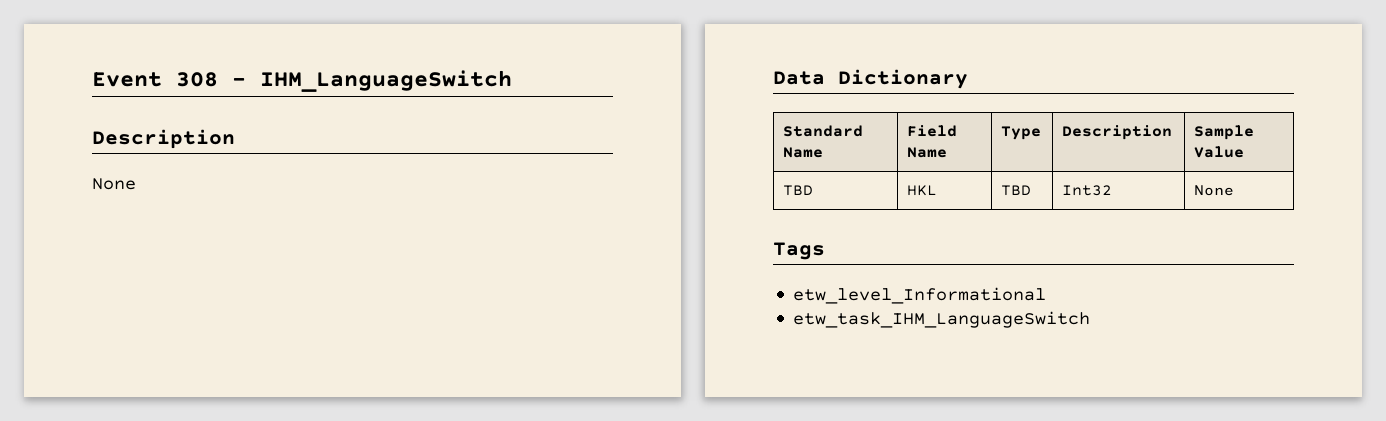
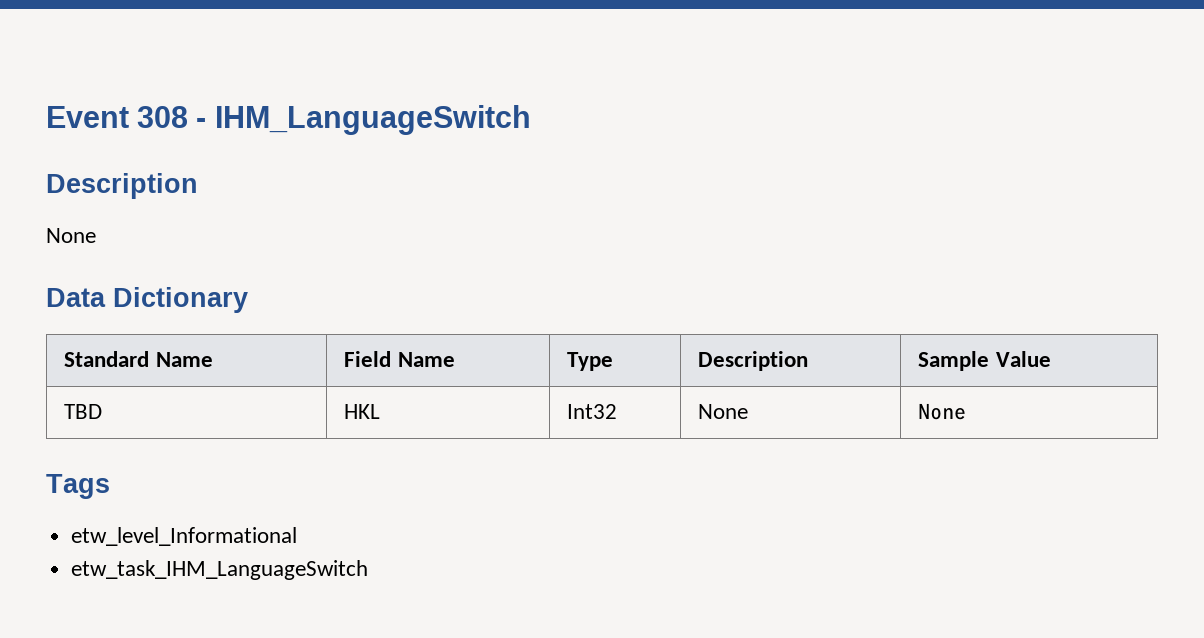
[1001,185,1032,196] [1062,185,1113,196] TBD | Int32 -> [567,404,618,419] [698,404,749,419] Int32 | None

